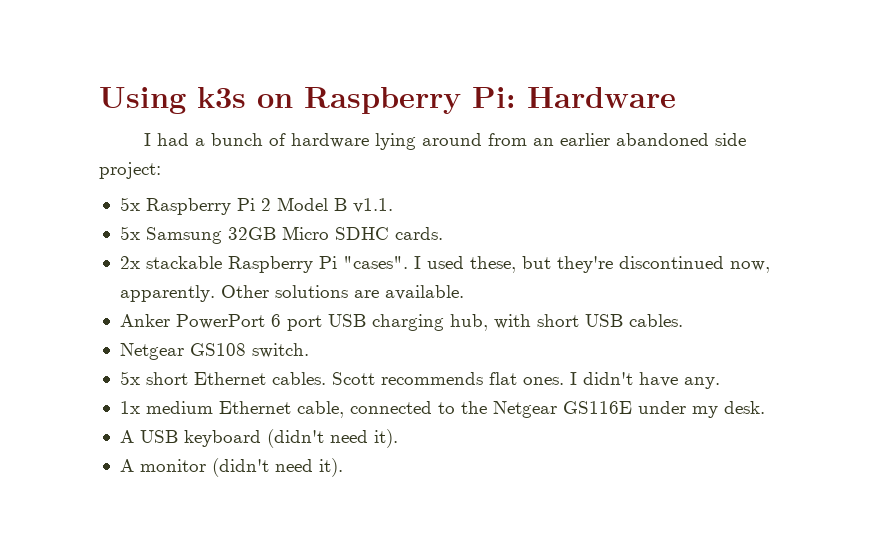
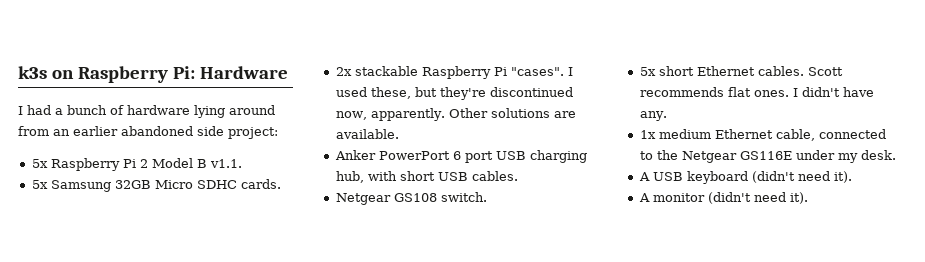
[99,87,186,114] Using -> (18, 72) none

